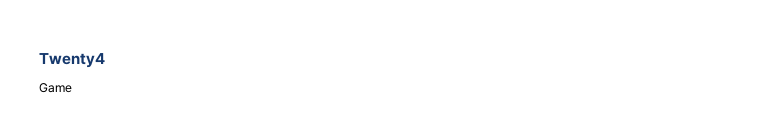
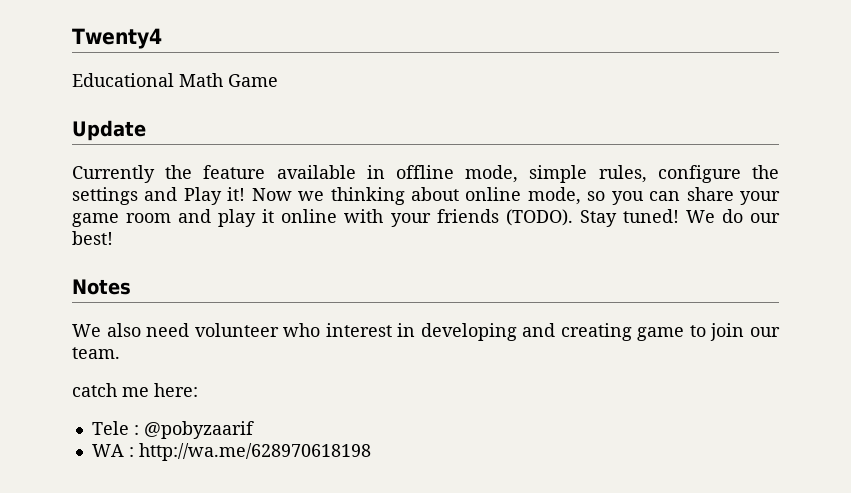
(105, 60) none -> [72,73,223,87] Educational Math
(72, 88) none -> [72,120,146,141] [72,165,780,183] [72,187,781,205] [72,209,780,227] [72,231,113,245] [72,279,131,295] [72,323,781,341] [72,347,120,359] [72,383,198,397] [91,421,254,439] [91,443,371,461] // Update // Currently the feature available in offline mode, simple rules, configure the settings and Play it! Now we thinking about online mode, so you can share your game room and play it online with your friends (TODO). Stay tuned! We do our best! // Notes // We also need volunteer who interest in developing and creating game to join our team. // catch me here: // Tele : @pobyzaarif // WA : http://wa.me/628970618198

